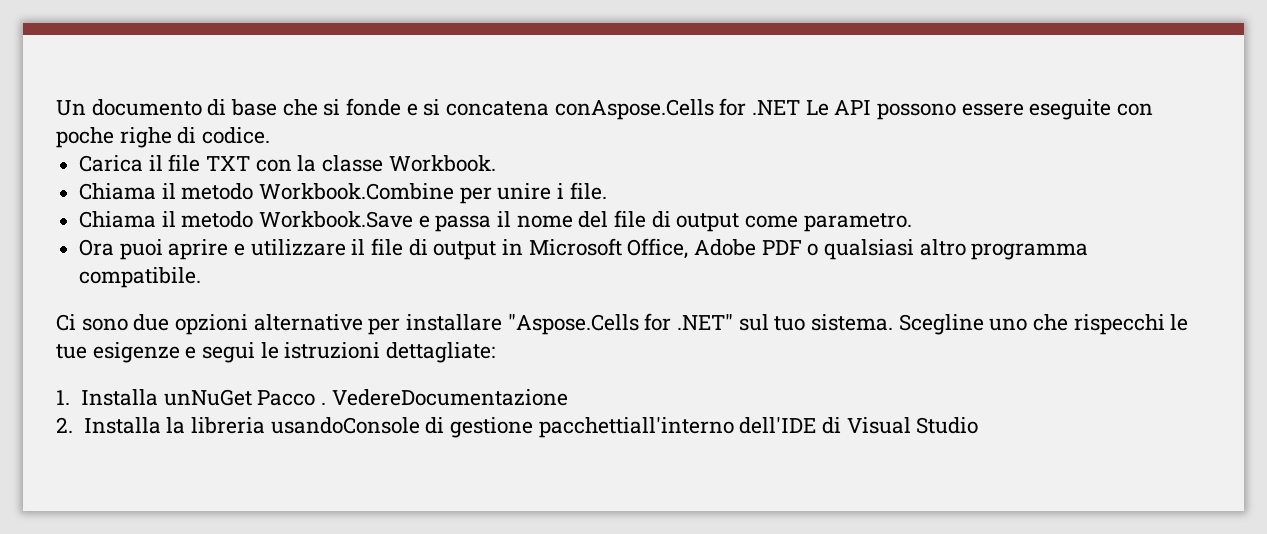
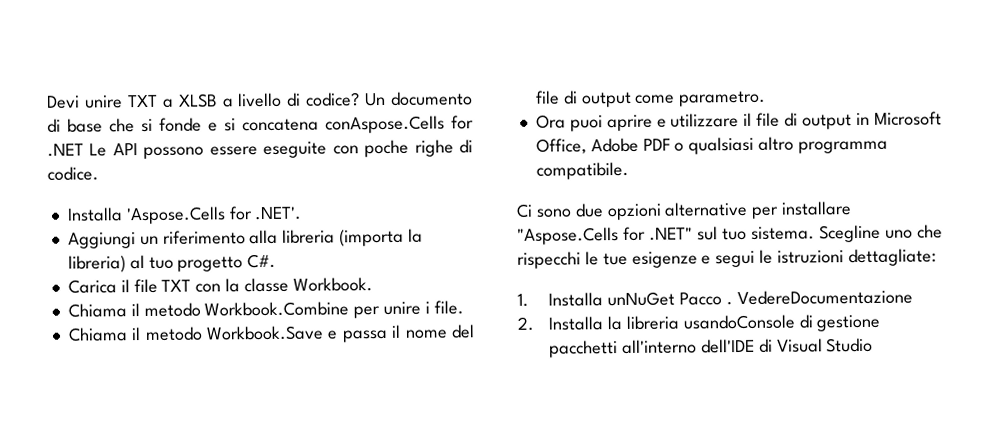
(56, 108) none -> [47,92,361,109] Devi unire TXT a XLSB a livello di codice?
(271, 135) none -> [66,206,303,225] [67,228,423,249] [67,253,277,273] // Installa 'Aspose.Cells for .NET'. // Aggiungi un riferimento alla libreria (importa la libreria) al tuo progetto C#.
[538,417,734,438] pacchettiall'interno -> [549,339,698,358] pacchetti all'interno

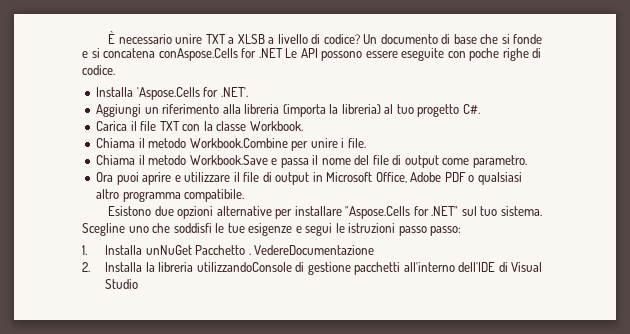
[47,95,80,109] Devi -> [108,31,172,44] È necessario
[516,203,572,218] Ci sono -> [108,206,152,216] Esistono
[517,251,581,269] rispecchi -> [173,223,212,233] soddisfi
[847,248,937,267] dettagliate: -> [398,226,462,236] passo passo:
[678,292,722,306] Pacco -> [195,245,246,255] Pacchetto
[682,314,795,330] usandoConsole -> [196,262,292,272] utilizzandoConsole

